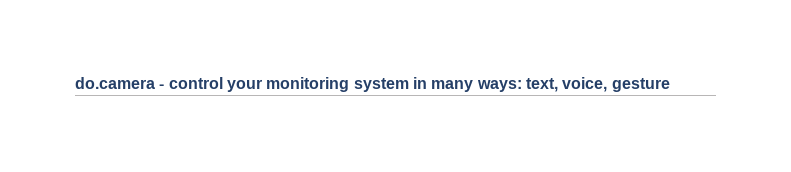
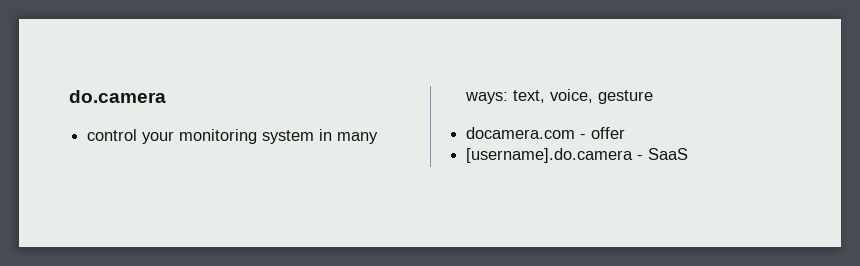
[159,84,165,89] - -> (166, 96) //
(670, 85) none -> [466,127,626,139] [466,148,689,163] // docamera.com - offer // [username].do.camera - SaaS

